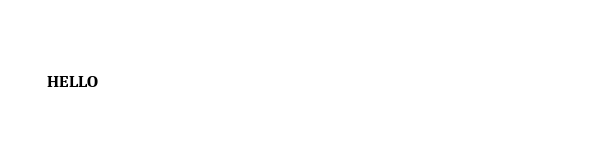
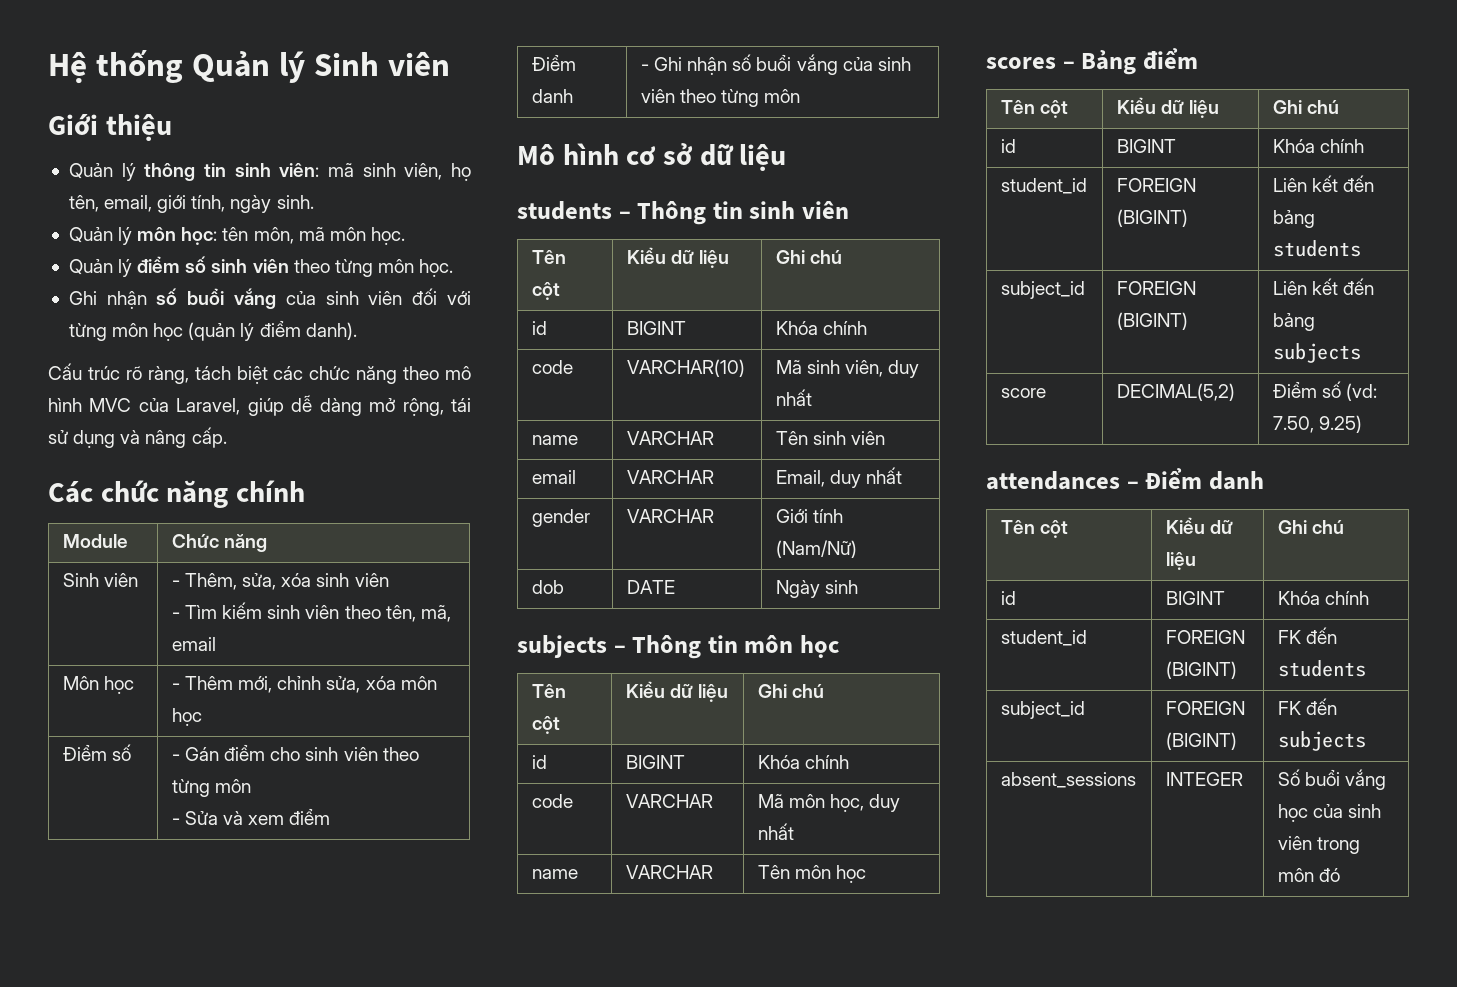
[47,76,98,87] HELLO -> [48,50,450,84] [48,114,172,141] [68,163,472,181] [68,195,314,213] [68,227,405,245] [68,256,454,277] [68,288,471,309] [68,320,357,341] [48,363,471,384] [48,395,472,416] [48,427,227,448] [48,480,306,508] [62,534,128,548] [171,534,268,552] [62,573,139,587] [171,573,389,590] [171,602,451,622] [171,637,216,651] [62,676,135,694] [171,676,437,693] [171,708,202,726] [62,744,132,761] [171,744,419,761] [171,779,252,797] [171,808,331,825] [531,54,576,71] [531,89,573,103] [640,54,911,75] [640,89,801,107] [517,143,787,171] [517,201,850,225] [531,250,566,264] [531,282,560,300] [626,247,730,268] [775,250,843,264] [531,321,547,335] [626,321,686,335] [775,321,868,335] [531,360,573,374] [626,359,745,377] [775,360,920,378] [775,389,812,406] [531,435,578,445] [626,431,714,445] [775,431,886,445] [531,470,576,484] [626,470,714,484] [775,467,903,488] [531,509,590,527] [626,509,714,523] [775,509,844,523] [775,540,857,558] [531,580,564,594] [626,580,675,594] [775,580,859,598] [517,635,840,659] [531,684,566,698] [531,716,560,734] [625,681,729,702] [757,684,825,698] [531,755,547,769] [625,755,685,769] [757,755,850,769] [531,794,573,808] [625,794,713,808] [757,794,901,812] [757,823,794,840] [531,869,578,879] [625,865,713,879] [757,865,867,883] [986,48,1198,75] [1000,100,1069,118] [1116,97,1220,118] [1272,100,1340,114] [1000,139,1016,153] [1116,139,1176,153] [1272,139,1365,153] [1000,178,1087,194] [1116,178,1196,192] [1116,209,1188,227] [1272,175,1375,192] [1272,210,1315,228] [1272,240,1361,257] [1000,281,1085,299] [1116,281,1196,295] [1116,312,1188,330] [1272,278,1375,295] [1272,313,1315,331] [1272,343,1361,363] [1000,388,1046,398] [1116,383,1235,401] [1272,381,1378,401] [1272,415,1363,433] [986,468,1264,490] [1000,520,1069,538] [1165,517,1234,534] [1165,552,1196,570] [1277,520,1345,534] [1000,591,1016,605] [1165,591,1225,605] [1277,591,1370,605] [1000,630,1087,646] [1165,630,1245,644] [1165,661,1237,679] [1277,627,1338,644] [1277,660,1366,677] [1000,701,1085,719] [1165,701,1245,715] [1165,732,1237,750] [1277,698,1338,715] [1277,731,1366,751] [1000,772,1136,788] [1165,772,1243,786] [1277,769,1387,790] [1277,804,1382,822] [1277,836,1361,854] [1277,868,1341,882] Hệ thống Quản lý Sinh viên // Giới thiệu // Quản lý thông tin sinh viên: mã sinh viên, họ tên, email, giới tính, ngày sinh. // Quản lý môn học: tên môn, mã môn học. // Quản lý điểm số sinh viên theo từng môn học. // Ghi nhận số buổi vắng của sinh viên đối với từng môn học (quản lý điểm danh). // Cấu trúc rõ ràng, tách biệt các chức năng theo mô hình MVC của Laravel, giúp dễ dàng mở rộng, tái sử dụng và nâng cấp. // Các chức năng chính // Module | Chức năng // Sinh viên | - Thêm, sửa, xóa sinh viên // - Tìm kiếm sinh viên theo tên, mã, email // Môn học | - Thêm mới, chỉnh sửa, xóa môn học // Điểm số | - Gán điểm cho sinh viên theo từng môn // - Sửa và xem điểm // Điểm danh | - Ghi nhận số buổi vắng của sinh viên theo từng môn // Mô hình cơ sở dữ liệu // students – Thông tin sinh viên // Tên cột | Kiểu dữ liệu | Ghi chú // id | BIGINT | Khóa chính // code | VARCHAR(10) | Mã sinh viên, duy nhất // name | VARCHAR | Tên sinh viên // email | VARCHAR | Email, duy nhất // gender | VARCHAR | Giới tính (Nam/Nữ) // dob | DATE | Ngày sinh // subjects – Thông tin môn học // Tên cột | Kiểu dữ liệu | Ghi chú // id | BIGINT | Khóa chính // code | VARCHAR | Mã môn học, duy nhất // name | VARCHAR | Tên môn học // scores – Bảng điểm // Tên cột | Kiểu dữ liệu | Ghi chú // id | BIGINT | Khóa chính // student_id | FOREIGN (BIGINT) | Liên kết đến bảng students // subject_id | FOREIGN (BIGINT) | Liên kết đến bảng subjects // score | DECIMAL(5,2) | Điểm số (vd: 7.50, 9.25) // attendances – Điểm danh // Tên cột | Kiểu dữ liệu | Ghi chú // id | BIGINT | Khóa chính // student_id | FOREIGN (BIGINT) | FK đến students // subject_id | FOREIGN (BIGINT) | FK đến subjects // absent_sessions | INTEGER | Số buổi vắng học của sinh viên trong môn đó

